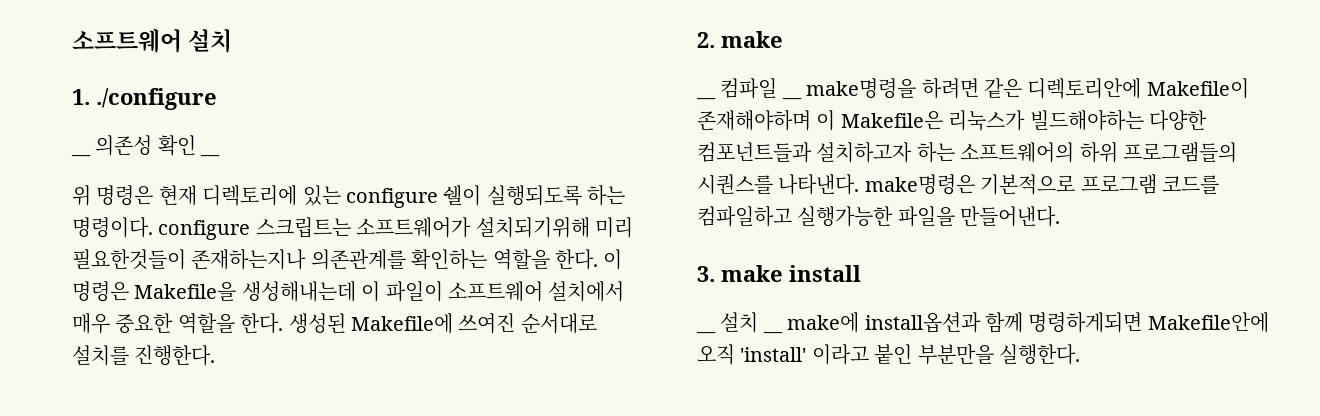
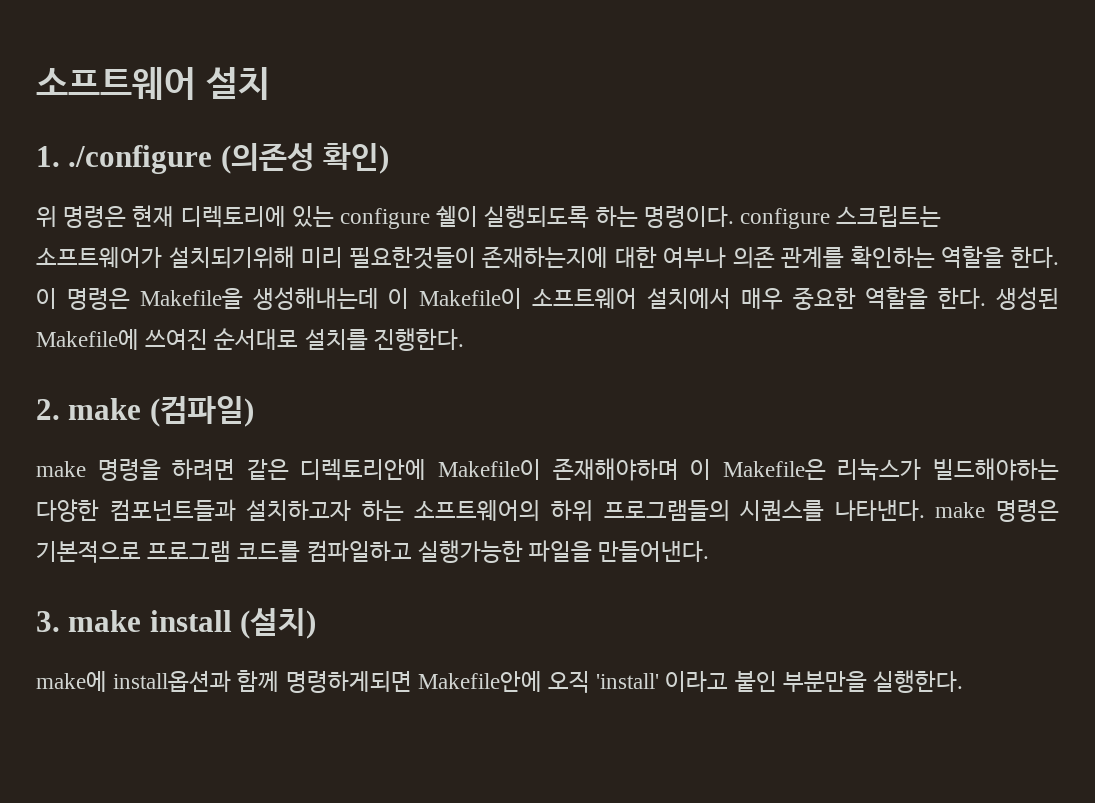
[71,135,221,157] // __ 의존성 확인 __ -> [220,143,390,174] (의존성 확인)
[191,249,406,270] 존재하는지나 의존관계를 -> [482,246,845,269] 존재하는지에 대한 여부나 의존 관계를
[385,281,443,302] 파일이 -> [419,288,523,309] Makefile이
[696,78,917,100] // __ 컴파일 __ make명령을 -> [149,396,254,427] [36,459,161,481] (컴파일) // make 명령을
[864,174,975,195] make명령은 -> [935,500,1059,522] make 명령은
[696,312,783,334] // __ 설치 __ -> [240,608,317,639] (설치) //

